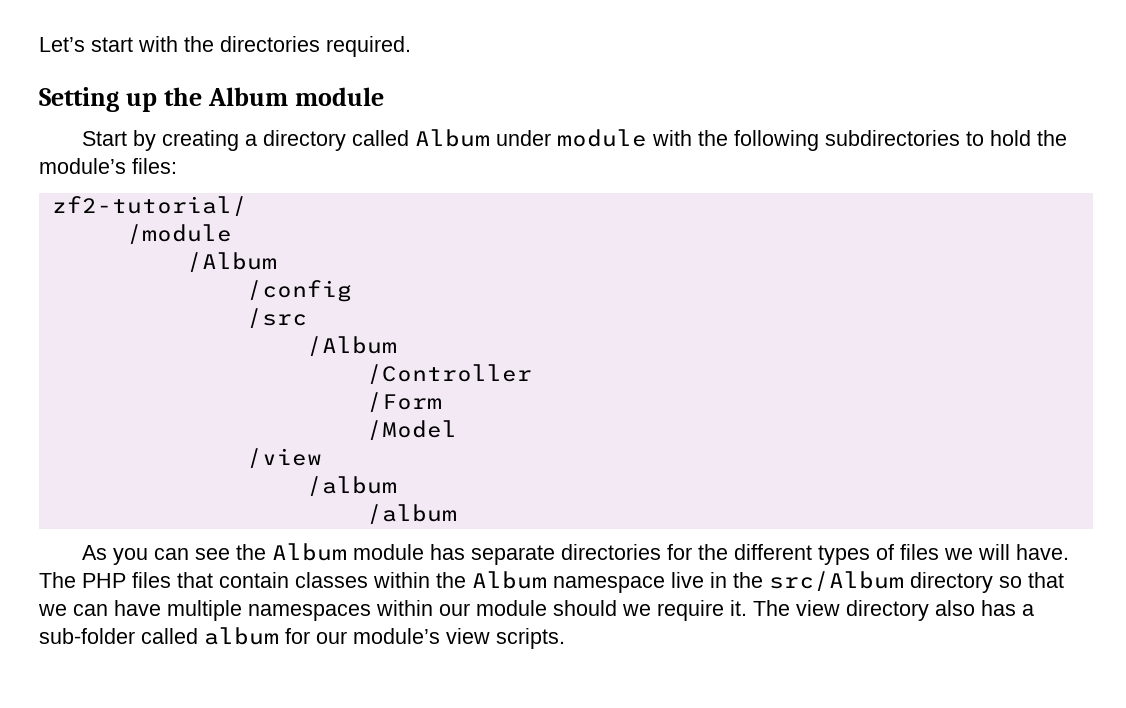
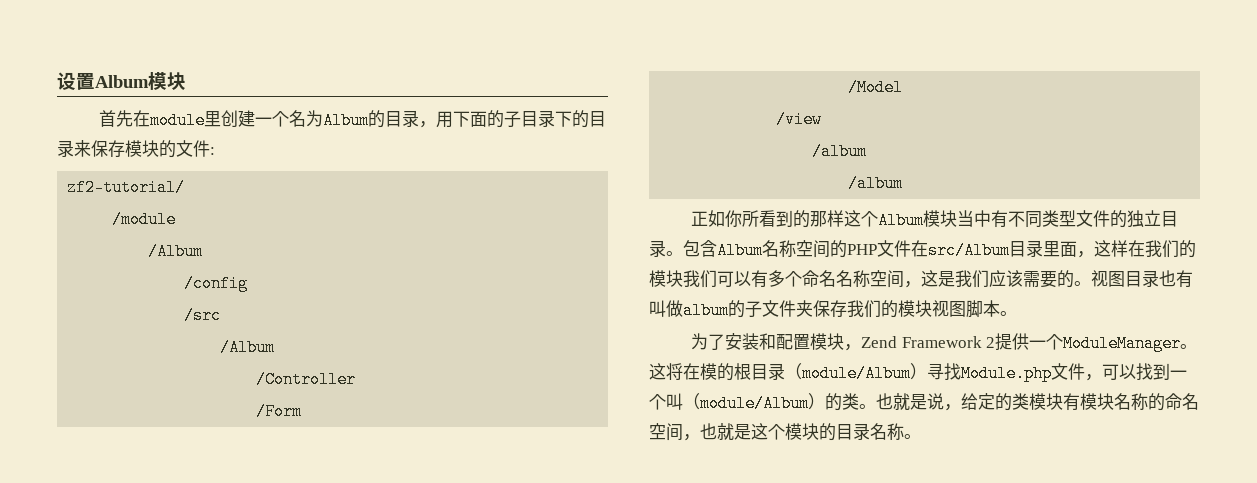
[39,36,411,57] [39,87,384,112] [81,129,1067,151] [39,158,177,174] Let’s start with the directories required. // Setting up the Album module // Start by creating a directory called Album under module with the following subdirectories to hold the module’s files: -> [57,72,186,90] [99,110,607,129] [57,140,215,158] 设置Album模块 // 首先在module里创建一个名为Album的目录，用下面的子目录下的目录来保存模块的文件:
[81,543,1069,565] [39,571,1064,593] [38,600,1034,621] [39,627,565,649] As you can see the Album module has separate directories for the different types of files we will have. The PHP files that contain classes within the Album namespace live in the src/Album directory so that we can have multiple namespaces within our module should we require it. The view directory also has a sub-folder called album for our module’s view scripts. -> [691,210,1179,229] [649,240,1196,259] [649,270,1193,288] [649,300,1017,319] [691,333,1198,352] [649,363,1187,382] [649,393,1199,412] [649,423,921,441] 正如你所看到的那样这个Album模块当中有不同类型文件的独立目录。包含Album名称空间的PHP文件在src/Album目录里面，这样在我们的模块我们可以有多个命名名称空间，这是我们应该需要的。视图目录也有叫做album的子文件夹保存我们的模块视图脚本。 // 为了安装和配置模块，Zend Framework 2提供一个ModuleManager。这将在模的根目录（module/Album）寻找Module.php文件，可以找到一个叫（module/Album）的类。也就是说，给定的类模块有模块名称的命名空间，也就是这个模块的目录名称。

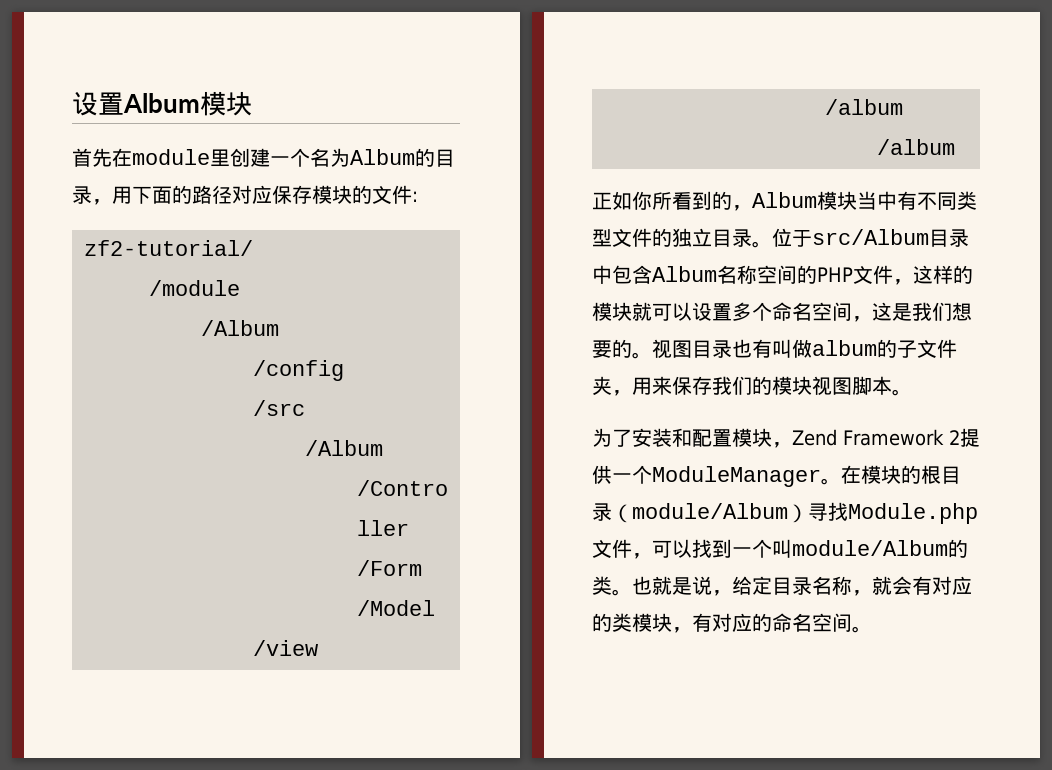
[504,110,607,128] [57,140,91,157] 子目录下的目录来 -> [192,185,272,204] 路径对应
[810,210,879,227] 那样这个 -> [732,205,752,211] ，
(683, 253) none -> [772,228,969,247] [592,265,612,284] 位于src/Album目录中
[911,240,1196,259] [649,270,768,288] 在src/Album目录里面，这样在我们的模块我们可以有 -> [893,265,973,285] [592,302,732,321] ，这样的模块就可以设置
[836,270,870,287] 名称 -> (812, 311) none
[989,270,1040,287] 应该需 -> [952,302,972,321] 想
(813, 308) none -> [612,376,672,396] ，用来
[649,363,717,380] 这将在模 -> [841,465,901,484] 在模块
[683,393,825,412] （module/Album） -> [792,540,948,556] module/Album
[995,393,1199,411] [649,423,904,441] 的类模块有模块名称的命名空间，也就是这个模块的目录名称 -> [772,576,972,596] [592,613,852,633] 目录名称，就会有对应的类模块，有对应的命名空间

